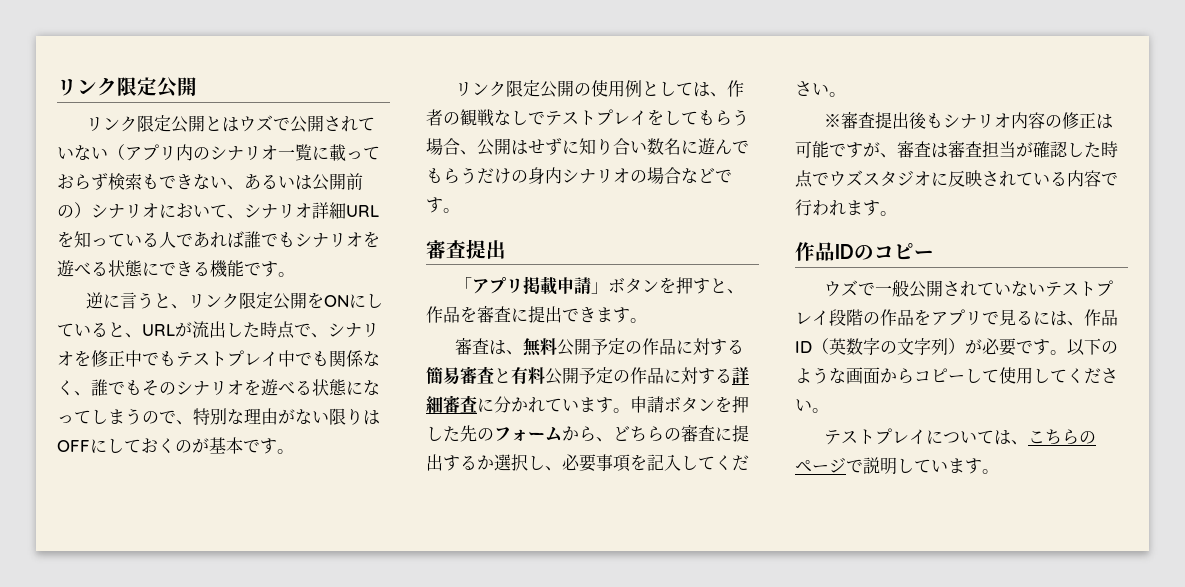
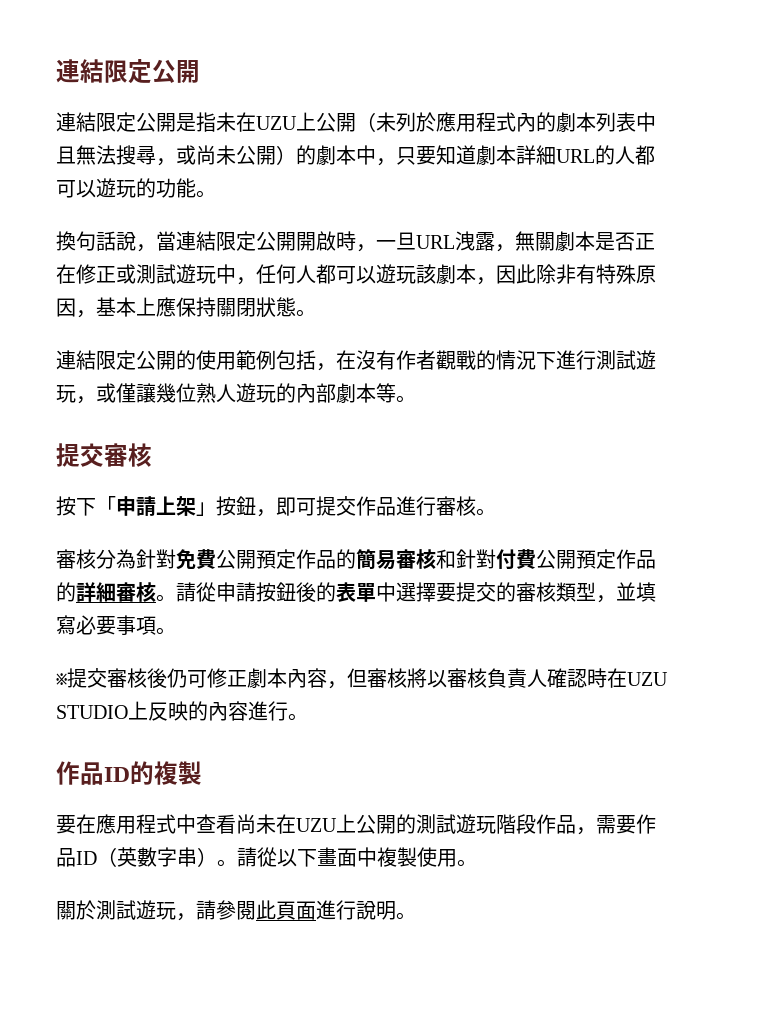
[57,77,117,96] リンク -> [56,59,104,83] 連結
[85,115,375,133] [57,144,380,162] [57,173,363,191] [57,202,379,219] [57,231,380,248] [57,260,295,277] [85,292,383,310] [57,321,379,339] [57,350,380,367] [57,379,380,396] [57,408,380,426] [57,437,294,454] [454,80,744,98] [426,109,749,127] [426,138,749,156] [426,167,732,184] [426,197,460,213] [426,239,506,259] [454,276,744,295] [426,305,647,323] [454,337,744,356] [426,366,749,385] [426,395,749,413] [426,424,749,442] [426,454,749,472] [795,81,846,97] [823,111,1113,129] [795,140,1118,158] [795,170,1118,188] [795,199,897,216] [795,242,934,261] [823,280,1113,298] [795,309,1118,326] [795,338,1118,356] [795,367,1118,384] [795,399,829,413] [823,428,1096,445] [795,457,982,475] リンク限定公開とはウズで公開されていない（アプリ内のシナリオ一覧に載っておらず検索もできない、あるいは公開前の）シナリオにおいて、シナリオ詳細URLを知っている人であれば誰でもシナリオを遊べる状態にできる機能です。 // 逆に言うと、リンク限定公開をONにしていると、URLが流出した時点で、シナリオを修正中でもテストプレイ中でも関係なく、誰でもそのシナリオを遊べる状態になってしまうので、特別な理由がない限りはOFFにしておくのが基本です。 // リンク限定公開の使用例としては、作者の観戦なしでテストプレイをしてもらう場合、公開はせずに知り合い数名に遊んでもらうだけの身内シナリオの場合などです。 // 審査提出 // 「アプリ掲載申請」ボタンを押すと、作品を審査に提出できます。 // 審査は、無料公開予定の作品に対する簡易審査と有料公開予定の作品に対する詳細審査に分かれています。申請ボタンを押した先のフォームから、どちらの審査に提出するか選択し、必要事項を記入してください。 // ※審査提出後もシナリオ内容の修正は可能ですが、審査は審査担当が確認した時点でウズスタジオに反映されている内容で行われます。 // 作品IDのコピー // ウズで一般公開されていないテストプレイ段階の作品をアプリで見るには、作品ID（英数字の文字列）が必要です。以下のような画面からコピーして使用してください。 // テストプレイについては、こちらのページで説明しています -> [56,112,656,132] [56,145,655,166] [56,178,216,198] [56,231,655,252] [56,264,656,285] [56,297,316,318] [56,350,656,371] [56,383,416,404] [56,443,152,467] [56,496,496,517] [56,549,656,570] [56,582,656,603] [56,615,176,635] [56,668,668,689] [56,701,308,721] [56,761,202,785] [56,814,656,835] [56,847,477,867] [56,900,396,921] 連結限定公開是指未在UZU上公開（未列於應用程式內的劇本列表中且無法搜尋，或尚未公開）的劇本中，只要知道劇本詳細URL的人都可以遊玩的功能。 // 換句話說，當連結限定公開開啟時，一旦URL洩露，無關劇本是否正在修正或測試遊玩中，任何人都可以遊玩該劇本，因此除非有特殊原因，基本上應保持關閉狀態。 // 連結限定公開的使用範例包括，在沒有作者觀戰的情況下進行測試遊玩，或僅讓幾位熟人遊玩的內部劇本等。 // 提交審核 // 按下「申請上架」按鈕，即可提交作品進行審核。 // 審核分為針對免費公開預定作品的簡易審核和針對付費公開預定作品的詳細審核。請從申請按鈕後的表單中選擇要提交的審核類型，並填寫必要事項。 // ※提交審核後仍可修正劇本內容，但審核將以審核負責人確認時在UZU STUDIO上反映的內容進行。 // 作品ID的複製 // 要在應用程式中查看尚未在UZU上公開的測試遊玩階段作品，需要作品ID（英數字串）。請從以下畫面中複製使用。 // 關於測試遊玩，請參閱此頁面進行說明

